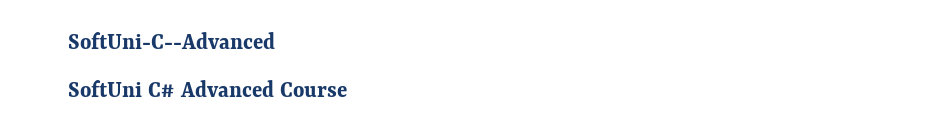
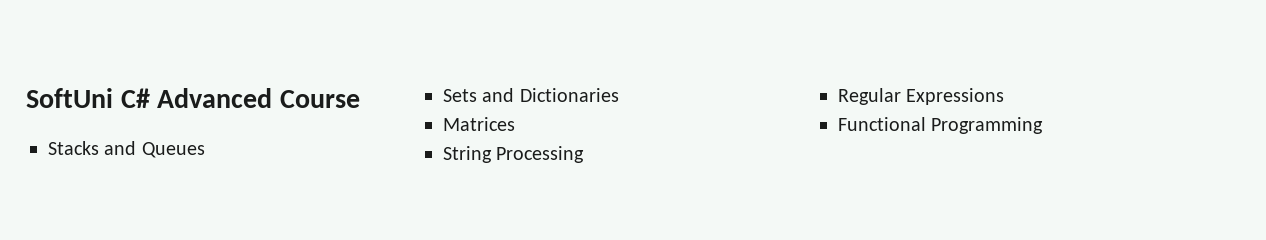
[68,32,275,49] SoftUni-C--Advanced // -> (26, 98) none
(348, 89) none -> [48,141,205,158] [443,88,619,102] [443,117,515,131] [443,146,585,163] [838,88,1005,105] [838,117,1044,134] // Stacks and Queues // Sets and Dictionaries // Matrices // String Processing // Regular Expressions // Functional Programming

